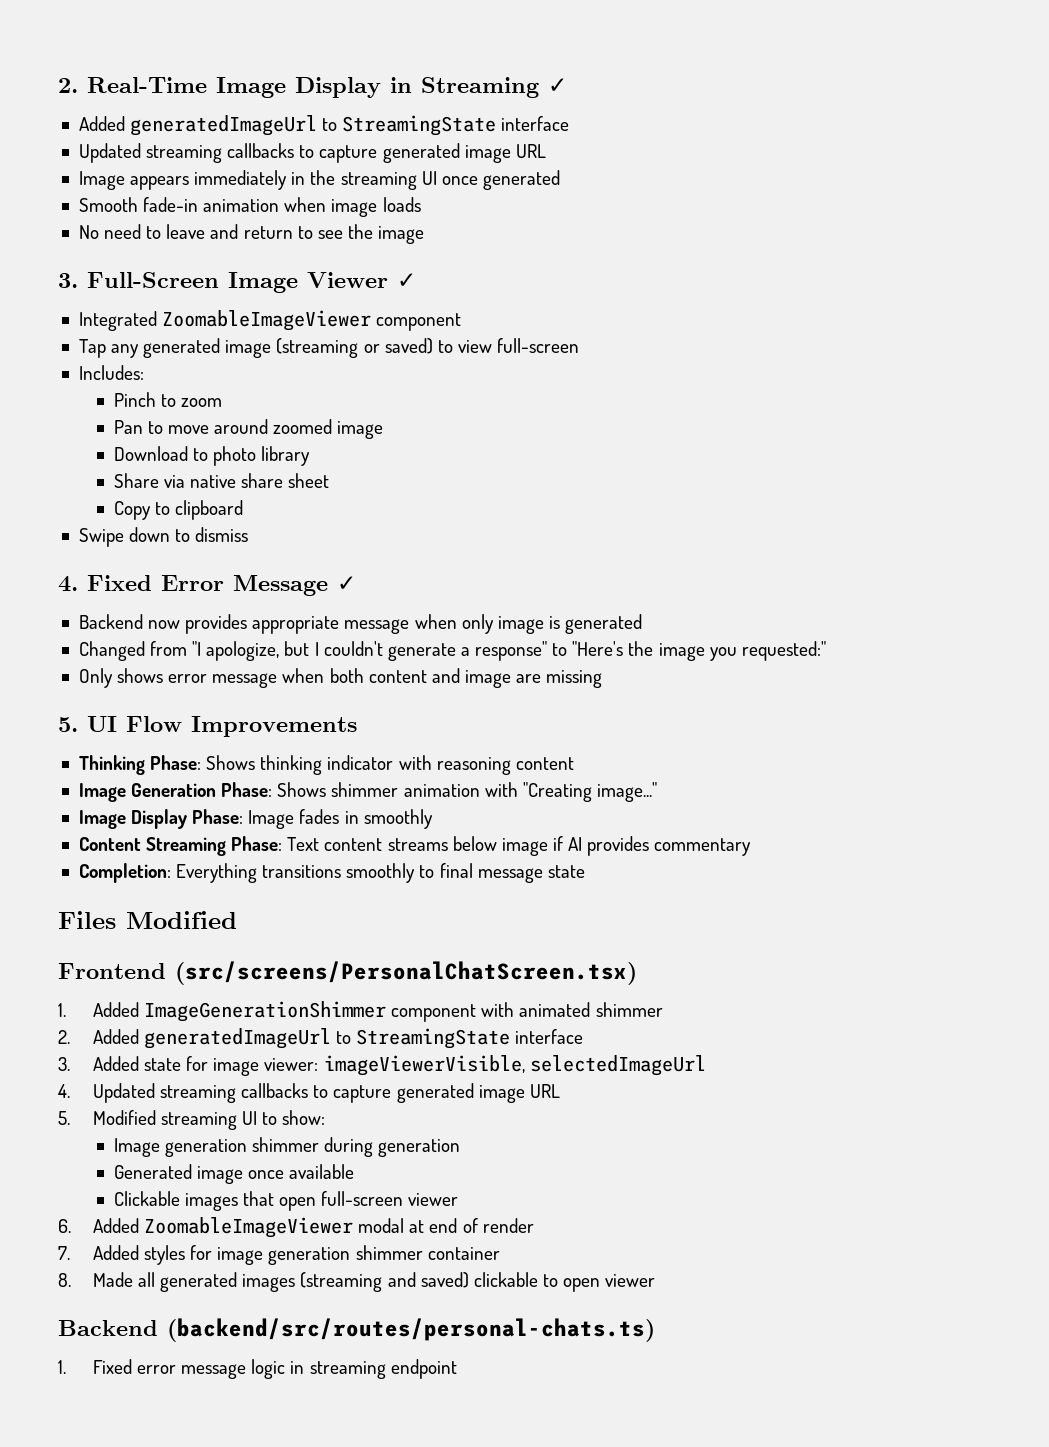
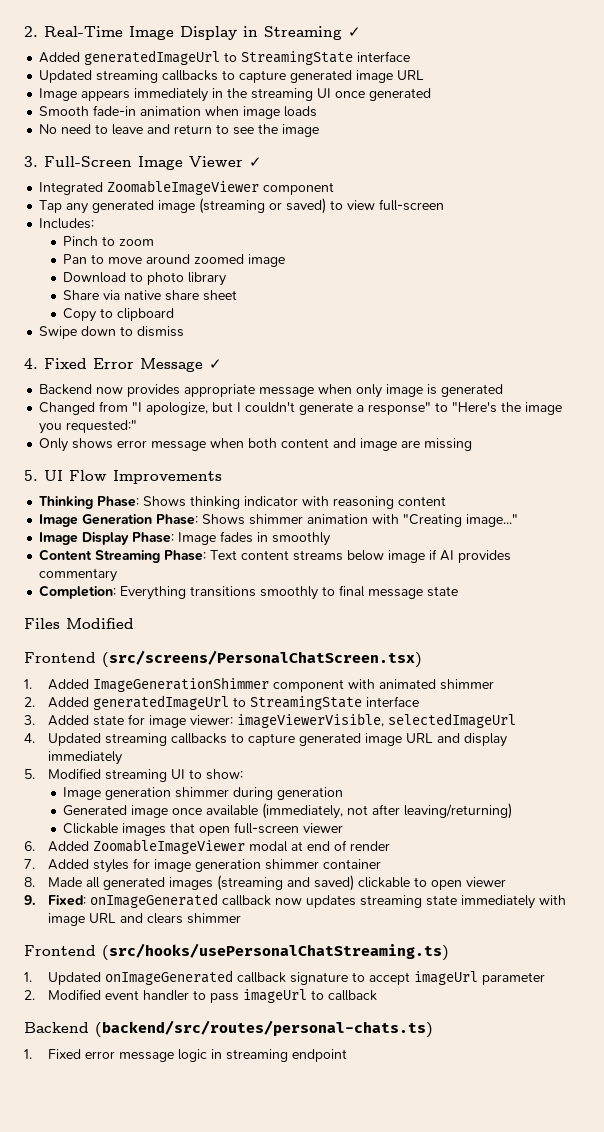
(560, 1091) none -> [436,733,507,747] [47,751,122,765] and display immediately
(355, 1171) none -> [262,803,513,819] (immediately, not after leaving/returning)
(656, 1280) none -> [24,893,566,909] [47,913,241,926] [24,943,449,961] [24,970,545,985] [24,989,377,1003] // 9. Fixed: onImageGenerated callback now updates streaming state immediately with image URL and clears shimmer // Frontend (src/hooks/usePersonalChatStreaming.ts) // 1. Updated onImageGenerated callback signature to accept imageUrl parameter // 2. Modified event handler to pass imageUrl to callback

